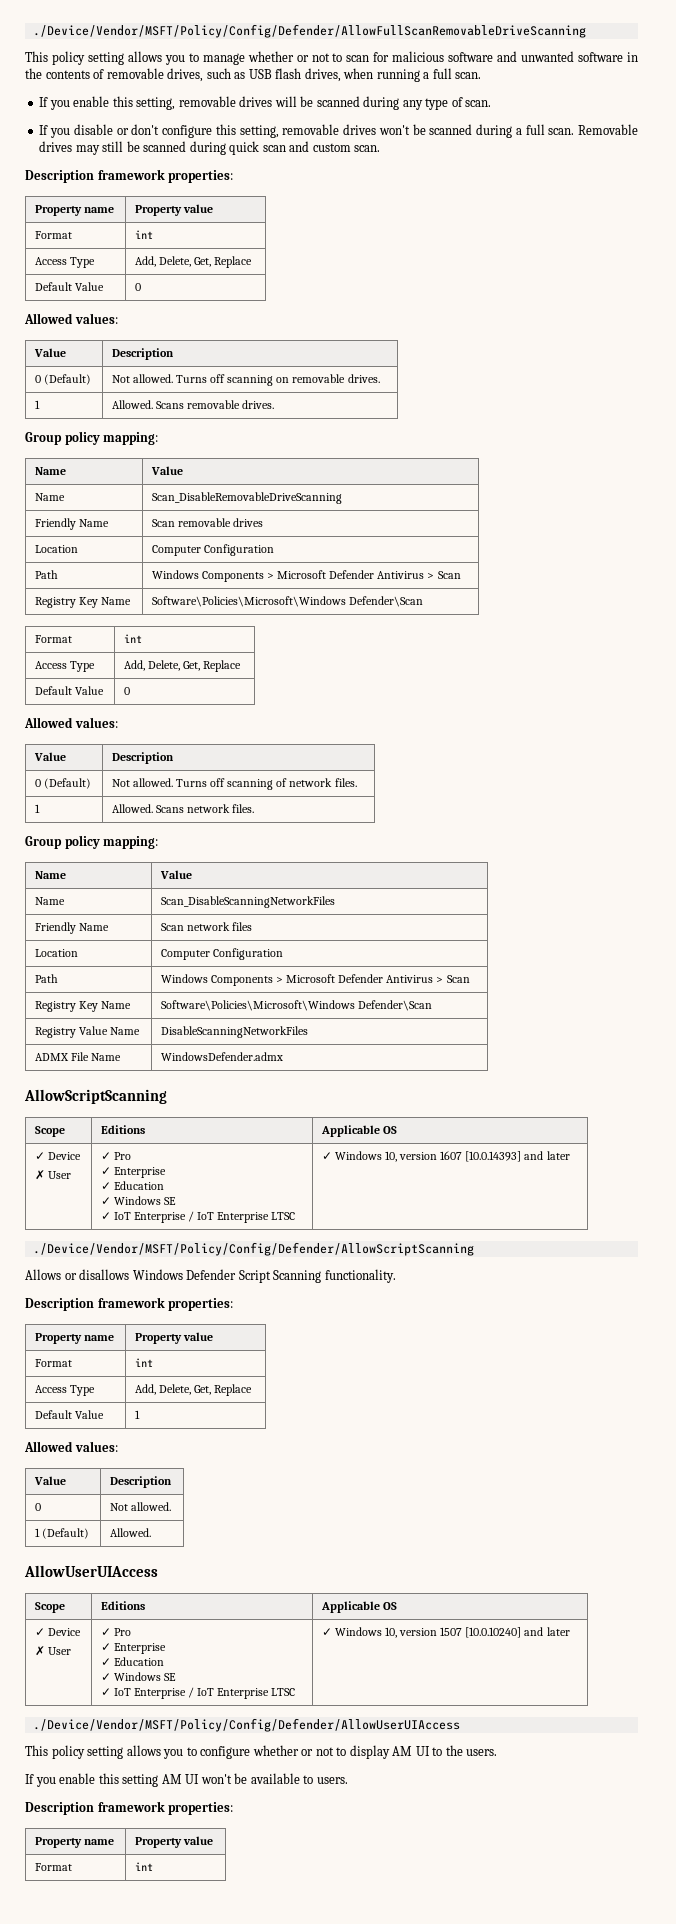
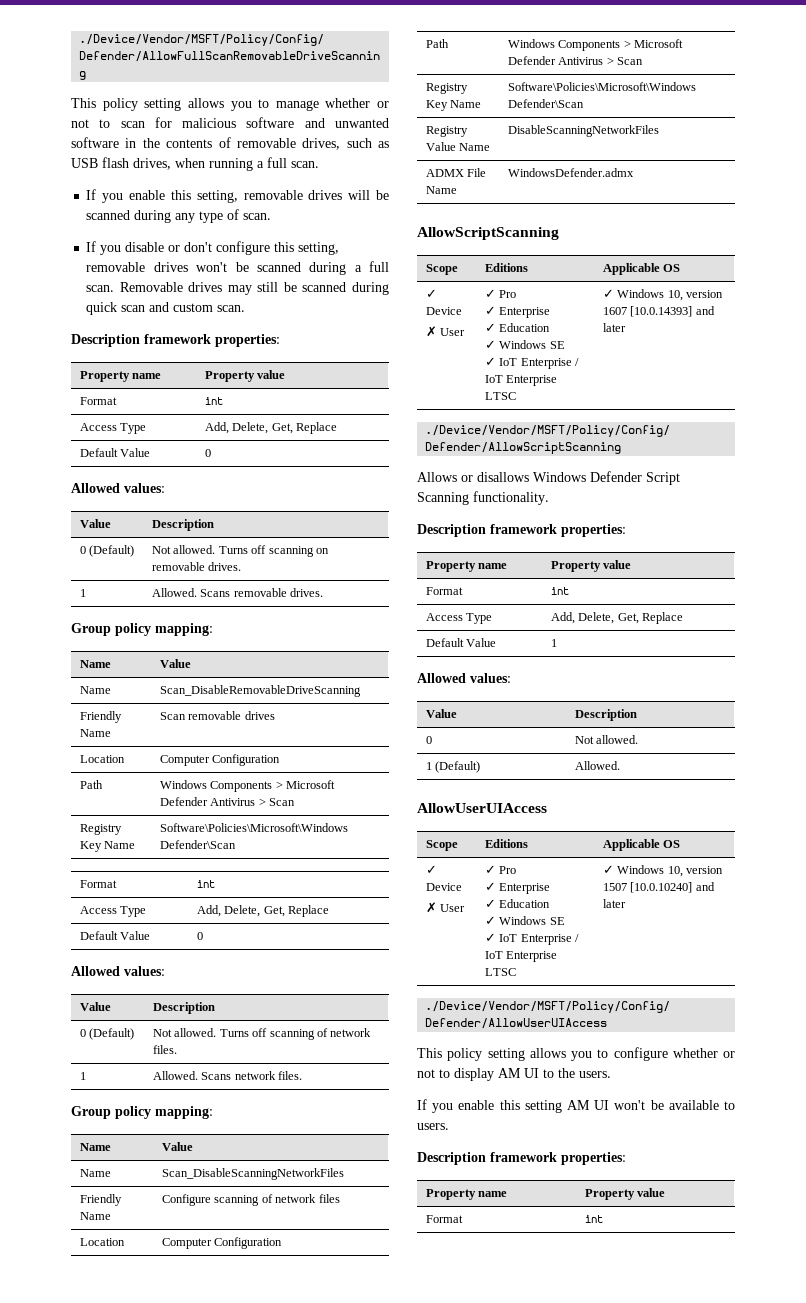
[160,923,184,931] Scan -> [162,1194,273,1206] Configure scanning of

